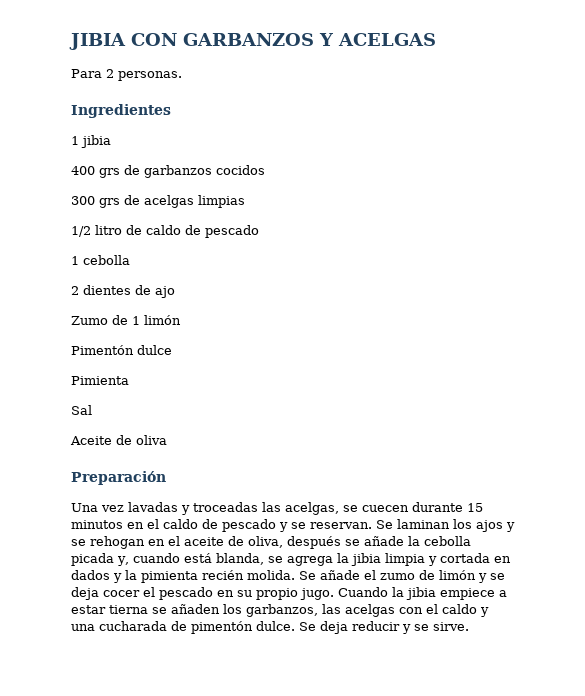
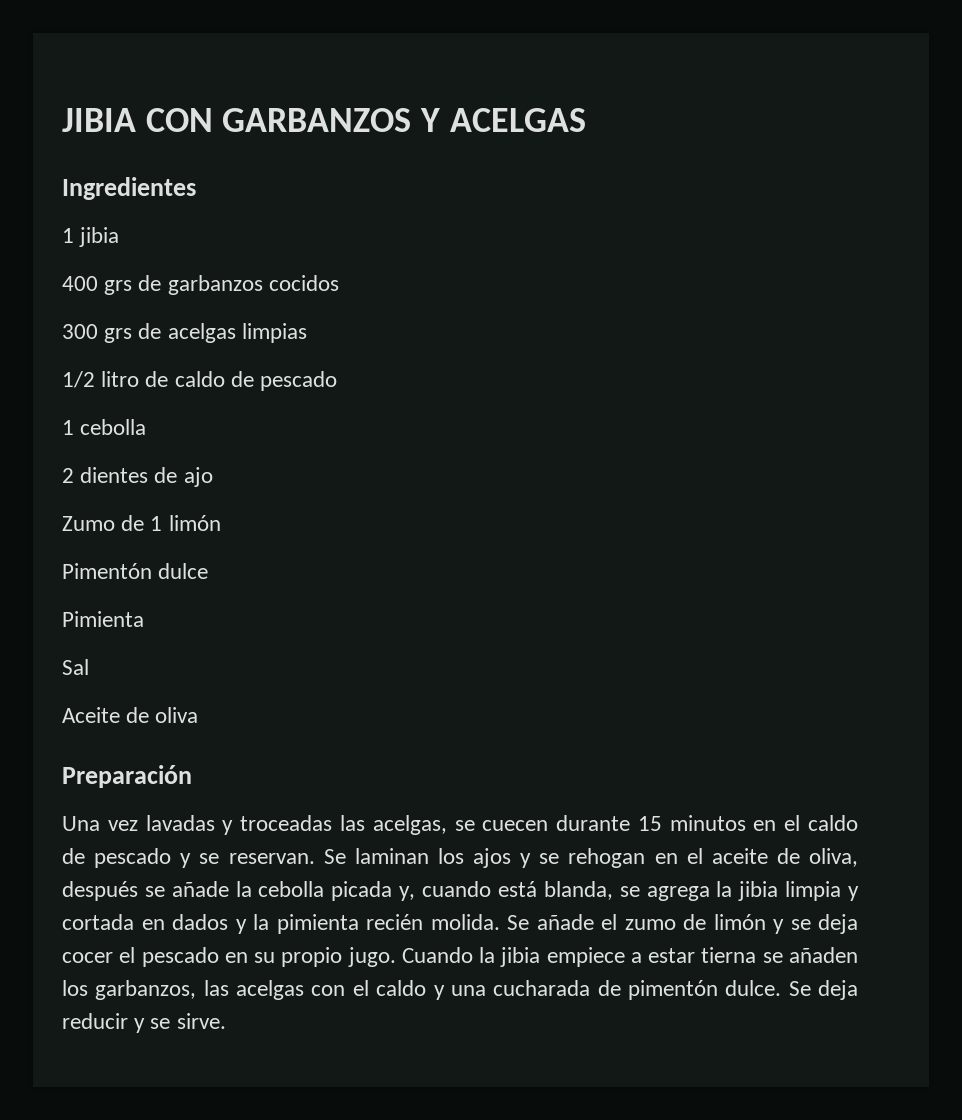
[71,69,182,81] // Para 2 personas. -> (586, 120) none

